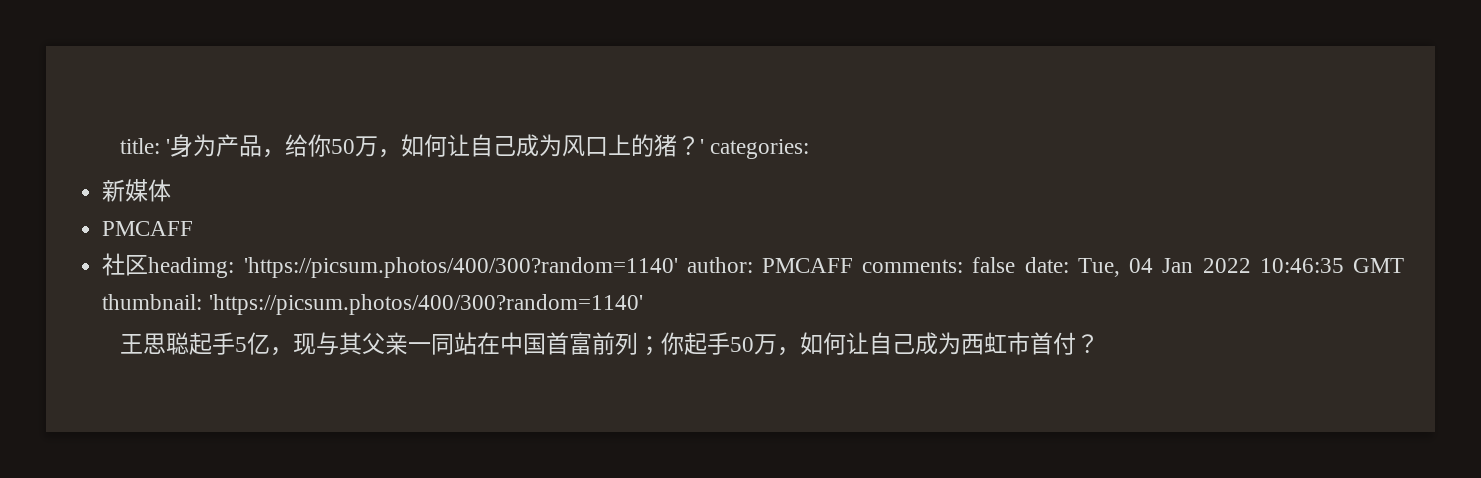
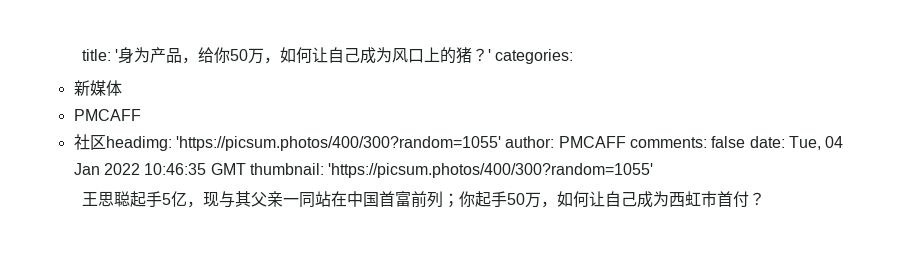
[243,257,678,278] 'https://picsum.photos/400/300?random=1140' -> [175,136,501,151] 'https://picsum.photos/400/300?random=1055'
[208,294,643,315] 'https://picsum.photos/400/300?random=1140' -> [328,163,654,178] 'https://picsum.photos/400/300?random=1055'

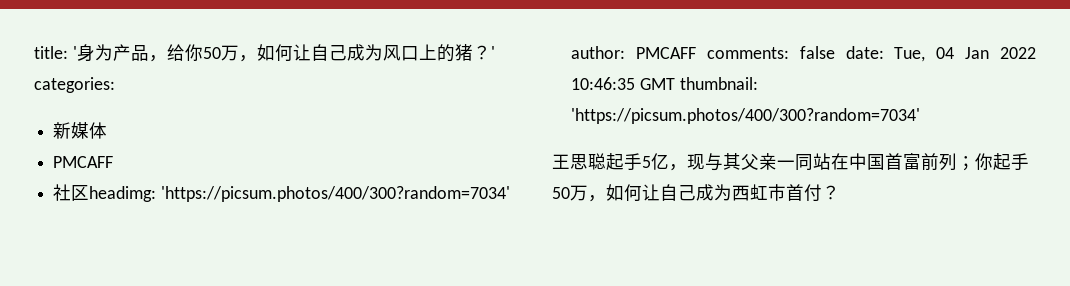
[175,136,501,151] 'https://picsum.photos/400/300?random=1055' -> [160,186,510,202] 'https://picsum.photos/400/300?random=7034'
[328,163,654,178] 'https://picsum.photos/400/300?random=1055' -> [571,108,921,124] 'https://picsum.photos/400/300?random=7034'

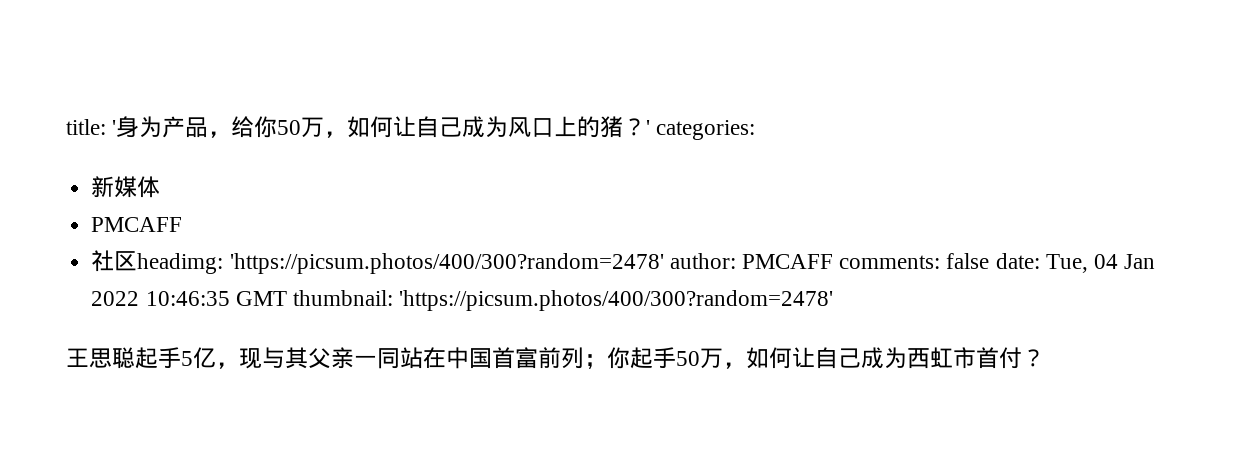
[160,186,510,202] 'https://picsum.photos/400/300?random=7034' -> [229,253,664,274] 'https://picsum.photos/400/300?random=2478'
[571,108,921,124] 'https://picsum.photos/400/300?random=7034' -> [399,290,834,311] 'https://picsum.photos/400/300?random=2478'

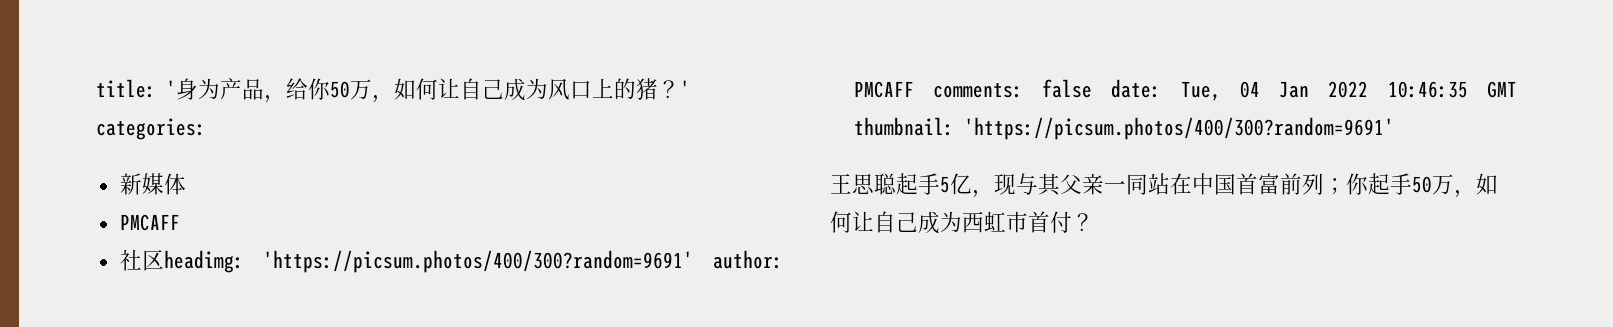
[229,253,664,274] 'https://picsum.photos/400/300?random=2478' -> [263,250,694,273] 'https://picsum.photos/400/300?random=9691'
[399,290,834,311] 'https://picsum.photos/400/300?random=2478' -> [963,117,1394,140] 'https://picsum.photos/400/300?random=9691'

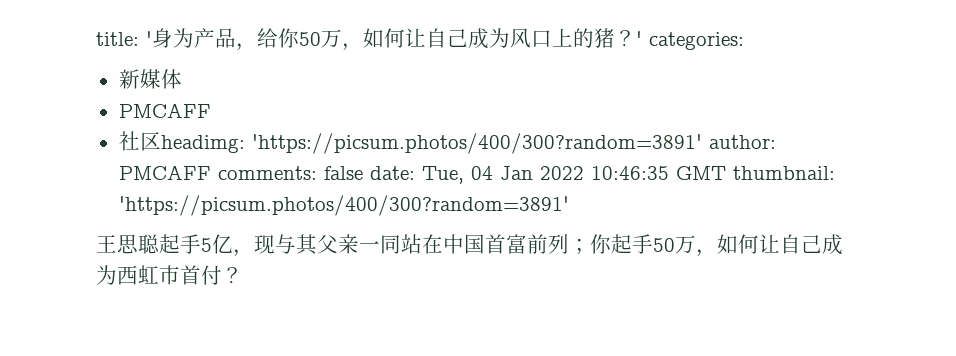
[263,250,694,273] 'https://picsum.photos/400/300?random=9691' -> [251,133,702,154] 'https://picsum.photos/400/300?random=3891'
[963,117,1394,140] 'https://picsum.photos/400/300?random=9691' -> [118,195,569,216] 'https://picsum.photos/400/300?random=3891'

